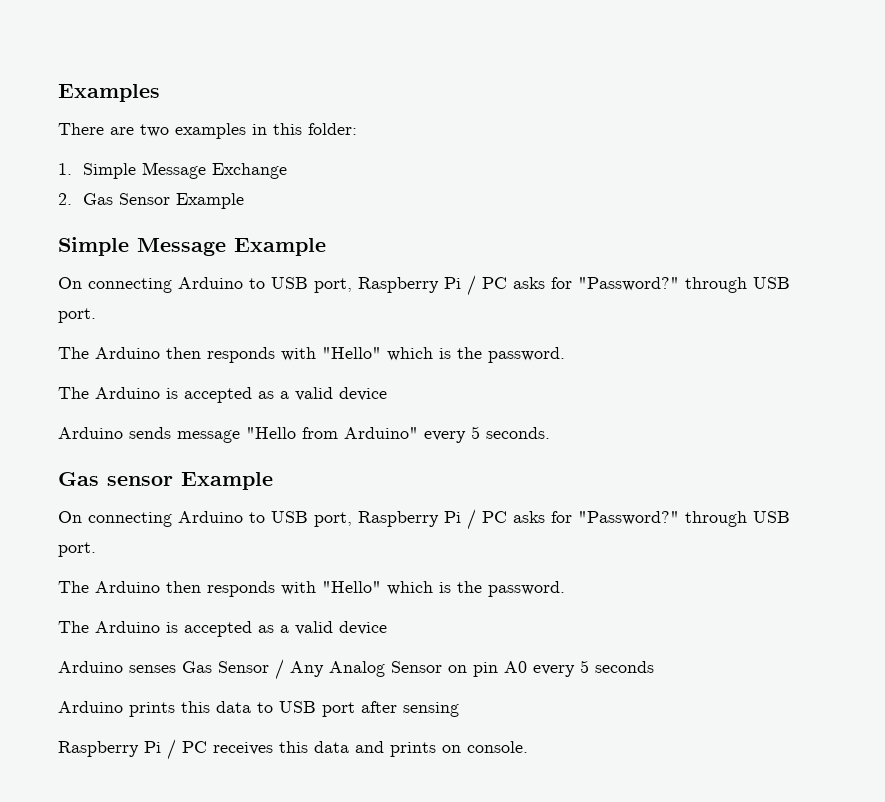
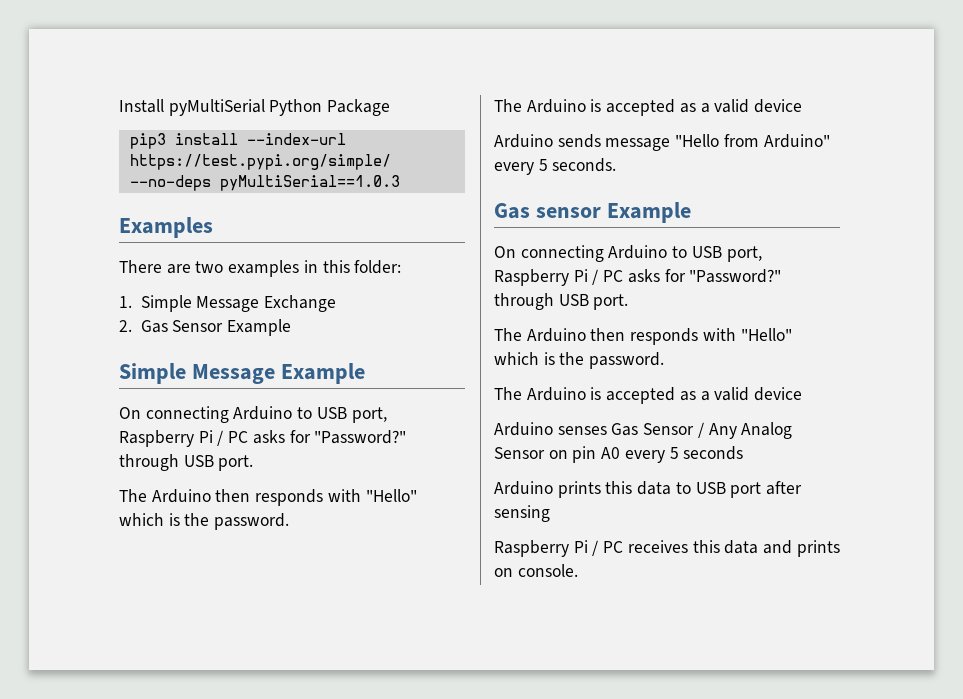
(58, 93) none -> [119,99,391,116] [129,133,346,149] [129,154,391,170] [129,175,400,191] Install pyMultiSerial Python Package // pip3 install --index-url https://test.pypi.org/simple/ --no-deps pyMultiSerial==1.0.3 //

